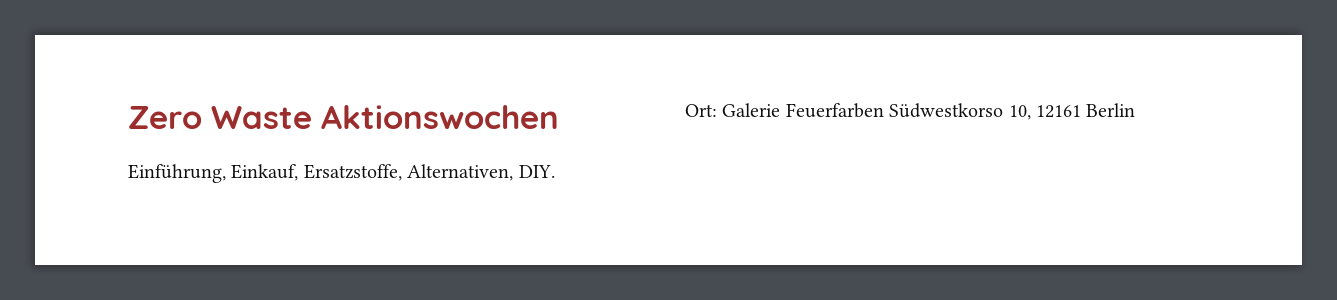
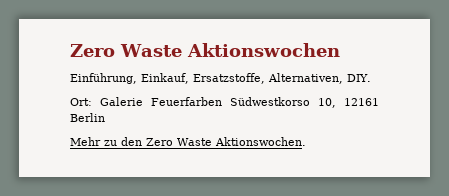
(1136, 110) none -> [70,137,306,146] // Mehr zu den Zero Waste Aktionswochen.

